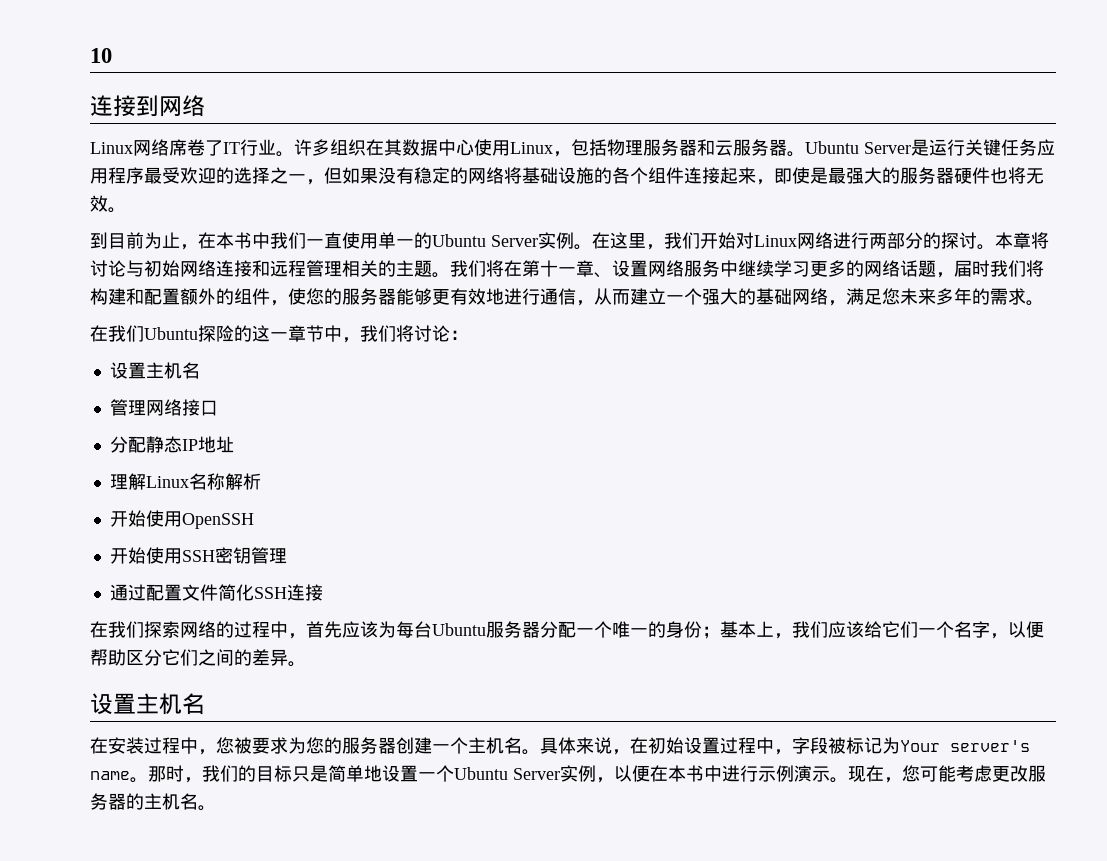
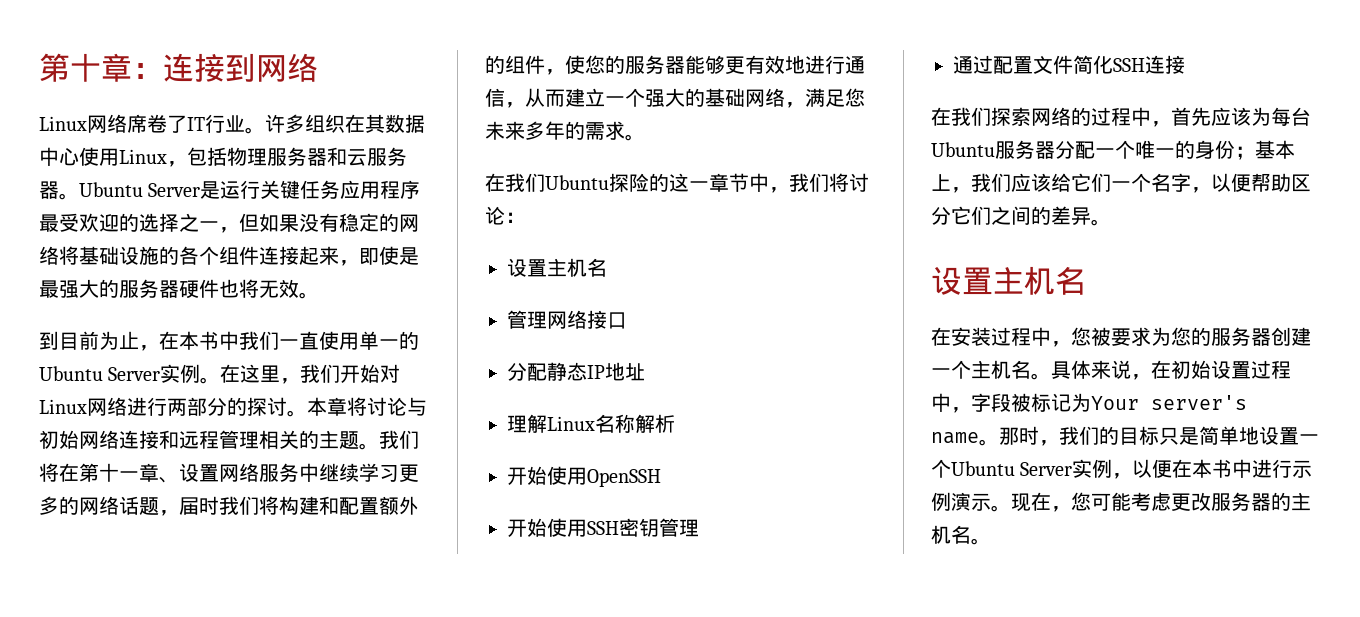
[90,48,112,63] 10 // -> [39,53,163,82] 第十章：

